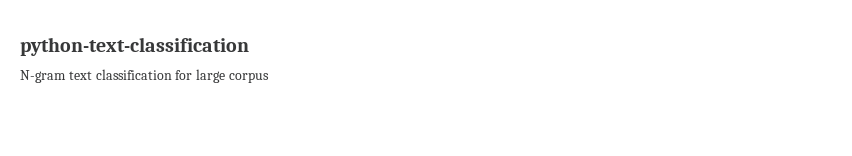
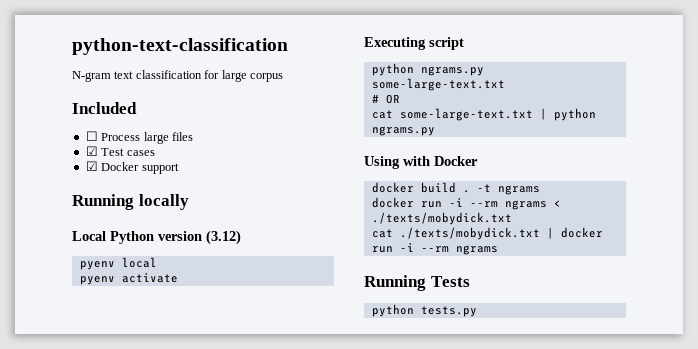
(269, 77) none -> [72,102,137,114] [85,131,193,144] [85,146,155,156] [85,161,179,174] [72,194,189,210] [72,230,241,245] [79,257,157,270] [79,273,178,285] [364,37,464,50] [371,63,484,76] [371,78,505,91] [371,94,400,104] [371,108,596,121] [371,126,435,136] [364,156,478,169] [371,182,540,195] [371,197,561,210] [371,212,512,225] [371,227,603,240] [371,243,498,255] [364,275,470,291] [371,304,477,317] // Included // ☐ Process large files // ☑ Test cases // ☑ Docker support // Running locally // Local Python version (3.12) // pyenv local // pyenv activate // Executing script // python ngrams.py some-large-text.txt // # OR // cat some-large-text.txt | python ngrams.py // Using with Docker // docker build . -t ngrams // docker run -i --rm ngrams < ./texts/mobydick.txt // cat ./texts/mobydick.txt | docker run -i --rm ngrams // Running Tests // python tests.py

